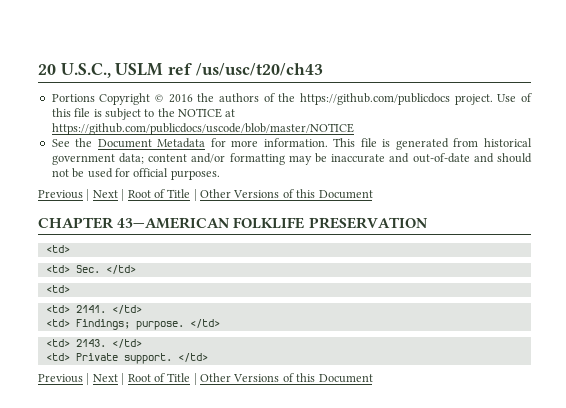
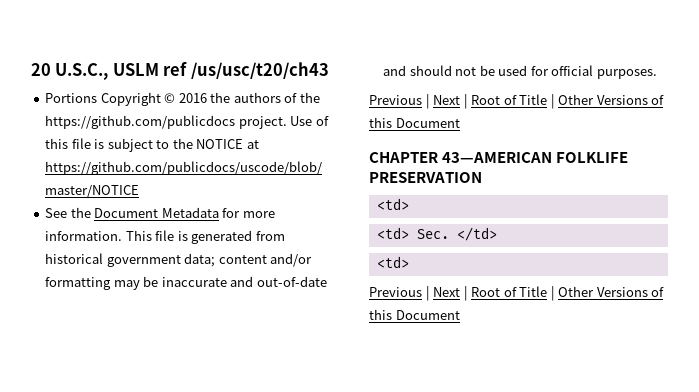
[45,305,142,314] [45,319,220,330] [45,339,142,348] [45,353,208,364] // <td> 2141. </td> // <td> Findings; purpose. </td> // <td> 2143. </td> // <td> Private support. </td> -> (409, 262) none

